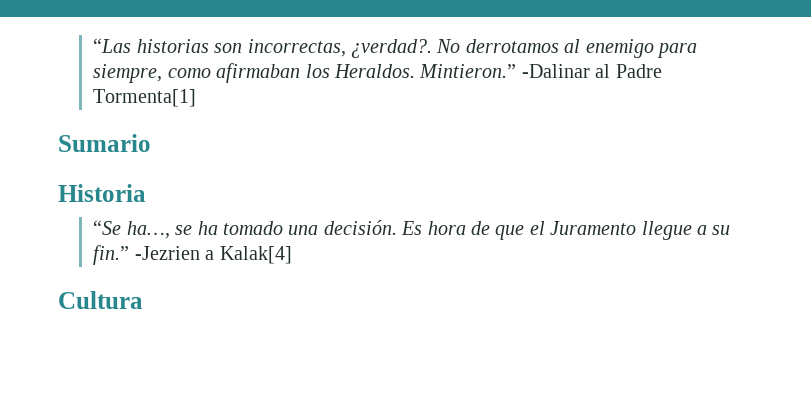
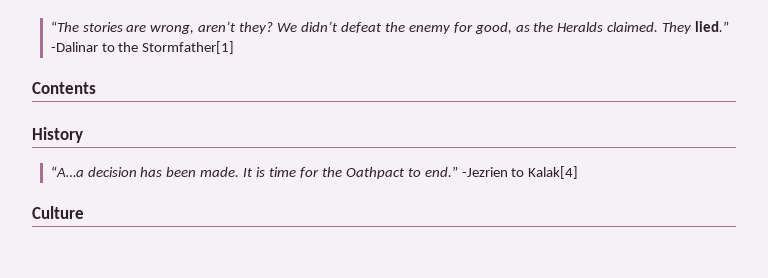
[93,38,697,58] [93,63,662,83] [93,89,197,107] [58,134,151,152] [58,184,146,202] [93,220,731,240] [93,245,215,265] “Las historias son incorrectas, ¿verdad?. No derrotamos al enemigo para siempre, como afirmaban los Heraldos. Mintieron.” -Dalinar al Padre Tormenta[1] // Sumario // Historia // “Se ha…, se ha tomado una decisión. Es hora de que el Juramento llegue a su fin.” -Jezrien a -> [50,21,730,34] [50,41,235,54] [32,82,96,94] [32,127,83,143] [50,166,525,179] “The stories are wrong, aren’t they? We didn’t defeat the enemy for good, as the Heralds claimed. They lied.” -Dalinar to the Stormfather[1] // Contents // History // “A…a decision has been made. It is time for the Oathpact to end.” -Jezrien to
[58,291,143,309] Cultura -> [32,206,84,219] Culture

